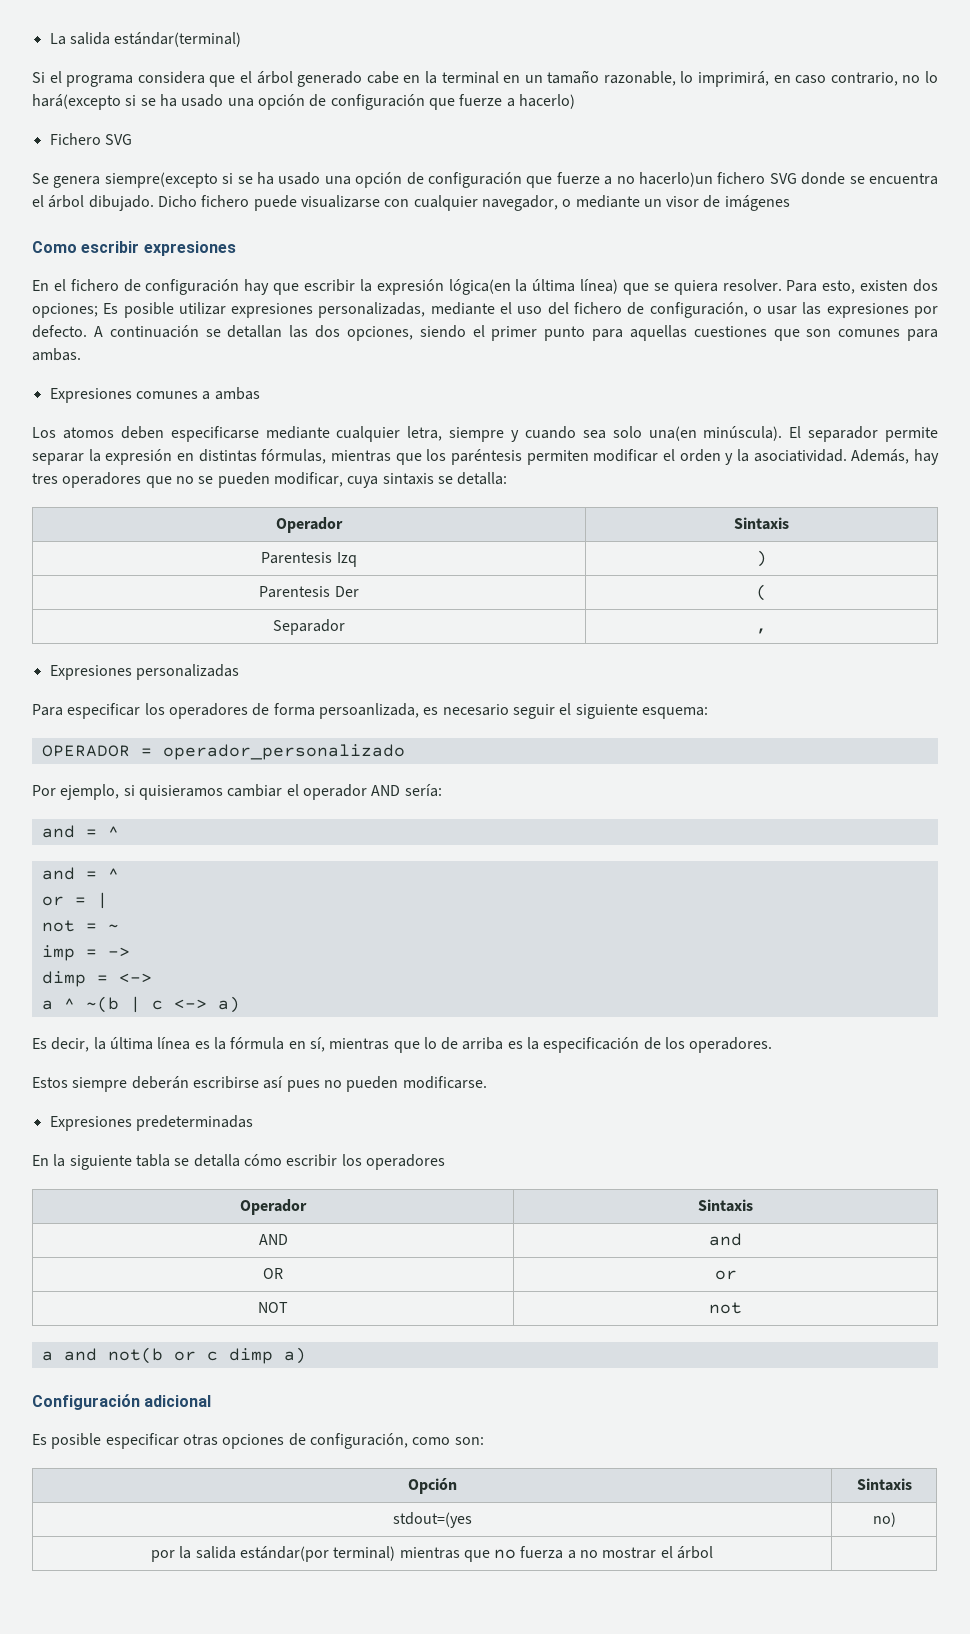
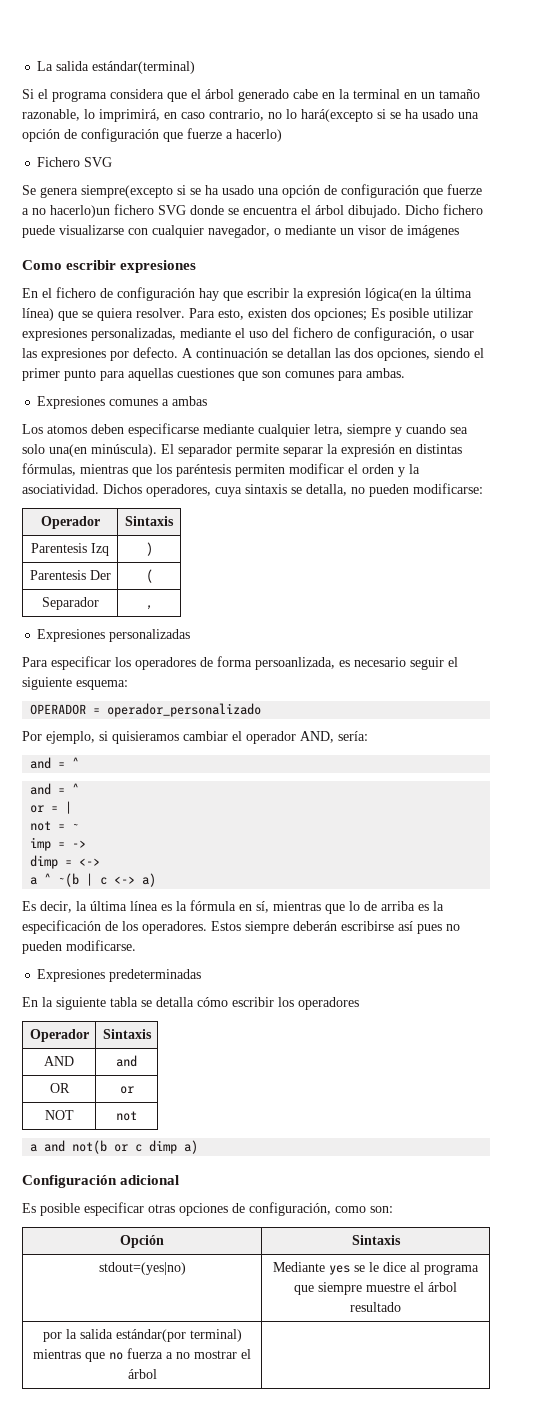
[851,449,939,465] [32,472,508,488] Además, hay tres operadores que no se pueden modificar, cuya sintaxis se detalla: -> [103,483,483,497] Dichos operadores, cuya sintaxis se detalla, no pueden modificarse:
[371,785,401,796] AND -> [300,731,334,743] AND,
(773, 1045) // -> (207, 927) none
[392,1512,472,1528] [872,1512,896,1527] stdout=(yes | no) -> [98,1262,186,1275] [273,1262,480,1275] [294,1282,458,1295] [350,1302,402,1312] stdout=(yes|no) | Mediante yes se le dice al programa que siempre muestre el árbol resultado

